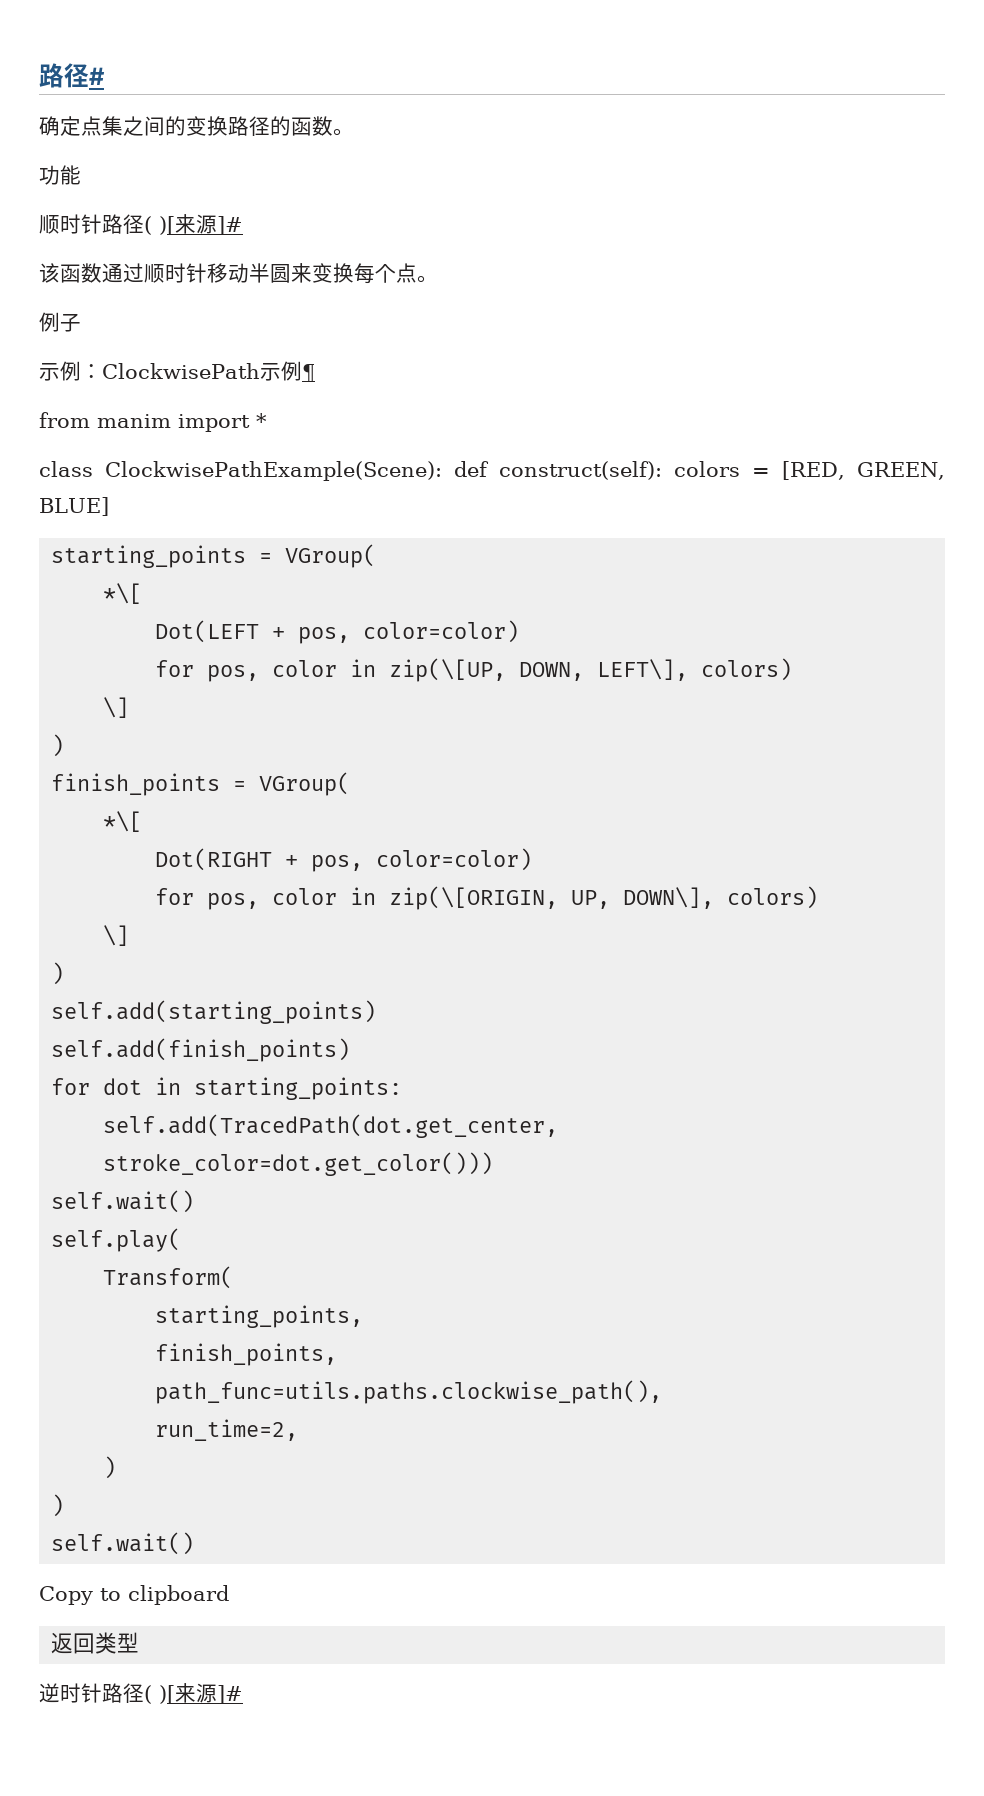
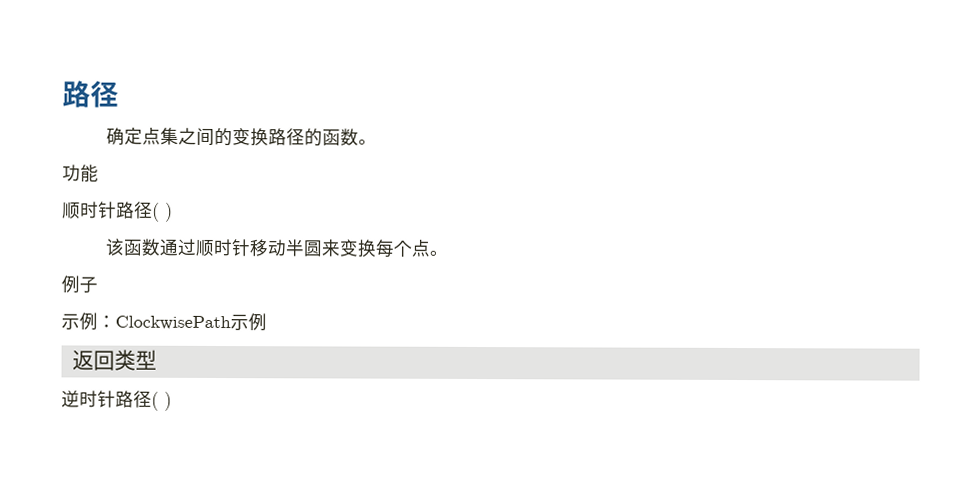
[39,63,105,88] 路径# -> [62,80,119,108] 路径
[159,214,243,235] )[来源]# -> [165,202,173,222] )
[301,364,315,381] [39,412,267,432] [39,461,946,481] [39,497,109,516] [51,544,377,568] [103,583,143,604] [155,620,520,644] [155,658,793,682] [103,697,130,718] [51,734,65,757] [51,772,351,796] [103,811,143,832] [155,848,533,872] [155,886,819,910] [103,925,130,946] [51,962,65,985] [51,1000,377,1024] [51,1038,351,1062] [51,1077,403,1100] [103,1114,559,1138] [103,1152,494,1176] [51,1190,195,1213] [51,1228,182,1252] [103,1266,234,1289] [155,1305,364,1328] [155,1343,338,1366] [155,1380,663,1404] [155,1419,299,1441] [103,1456,117,1479] [51,1494,65,1517] [51,1532,195,1555] [39,1585,229,1605] ¶ // from manim import * // class ClockwisePathExample(Scene): def construct(self): colors = [RED, GREEN, BLUE] // starting_points = VGroup( // *\[ // Dot(LEFT + pos, color=color) // for pos, color in zip(\[UP, DOWN, LEFT\], colors) // \] // ) // finish_points = VGroup( // *\[ // Dot(RIGHT + pos, color=color) // for pos, color in zip(\[ORIGIN, UP, DOWN\], colors) // \] // ) // self.add(starting_points) // self.add(finish_points) // for dot in starting_points: // self.add(TracedPath(dot.get_center, stroke_color=dot.get_color())) // self.wait() // self.play( // Transform( // starting_points, // finish_points, // path_func=utils.paths.clockwise_path(), // run_time=2, // ) // ) // self.wait() // Copy to clipboard -> (267, 322) none
[159,1683,243,1704] )[来源]# -> [164,391,172,411] )

